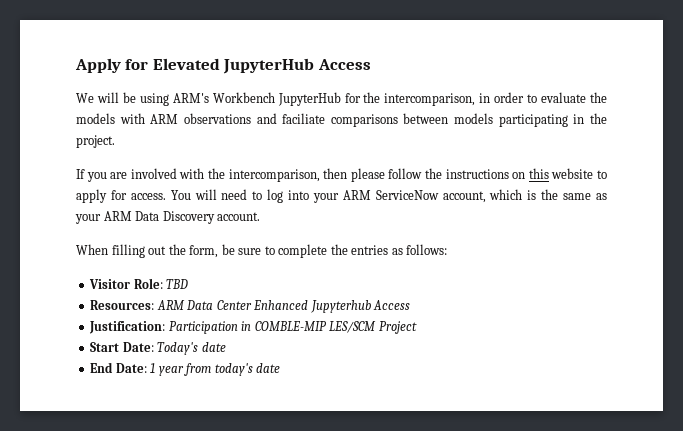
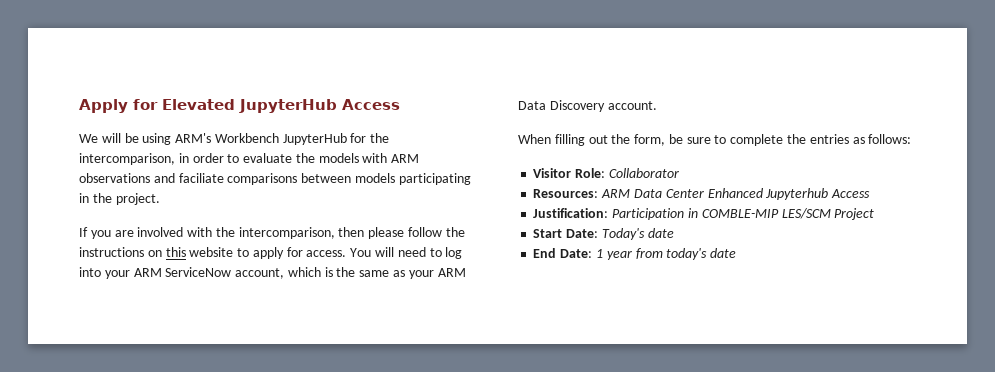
[166,279,189,289] TBD -> [608,168,679,178] Collaborator

